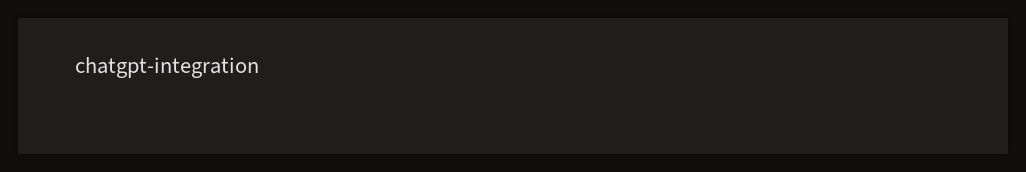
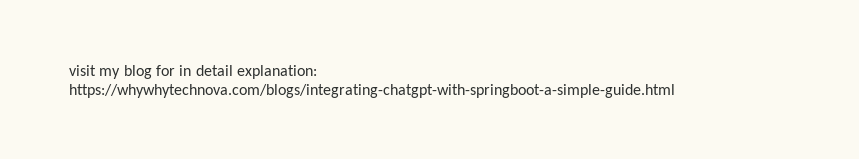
[75,57,259,78] chatgpt-integration -> [69,65,317,79] [69,84,675,98] visit my blog for in detail explanation: https://whywhytechnova.com/blogs/integrating-chatgpt-with-springboot-a-simple-guide.html

